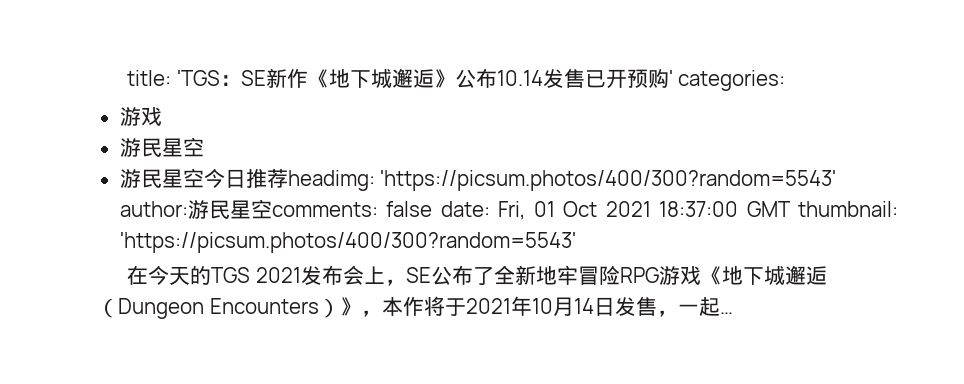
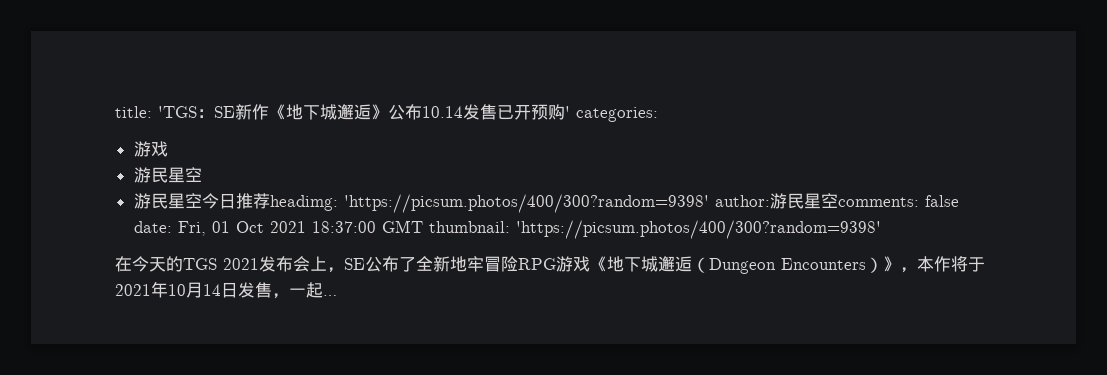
[380,170,837,191] 'https://picsum.photos/400/300?random=5543' -> [343,194,709,213] 'https://picsum.photos/400/300?random=9398'
[119,232,576,253] 'https://picsum.photos/400/300?random=5543' -> [515,220,881,239] 'https://picsum.photos/400/300?random=9398'

